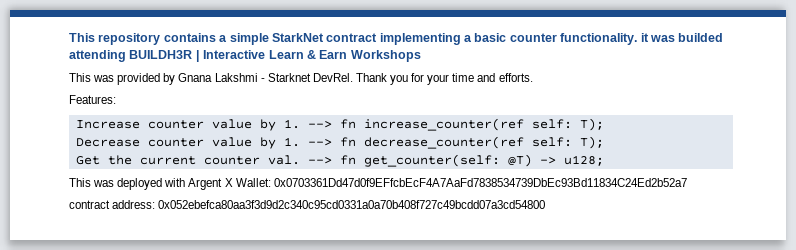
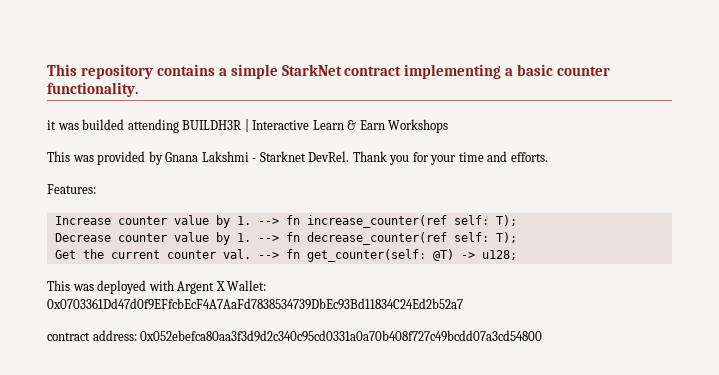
(638, 39) none -> (138, 89) //

